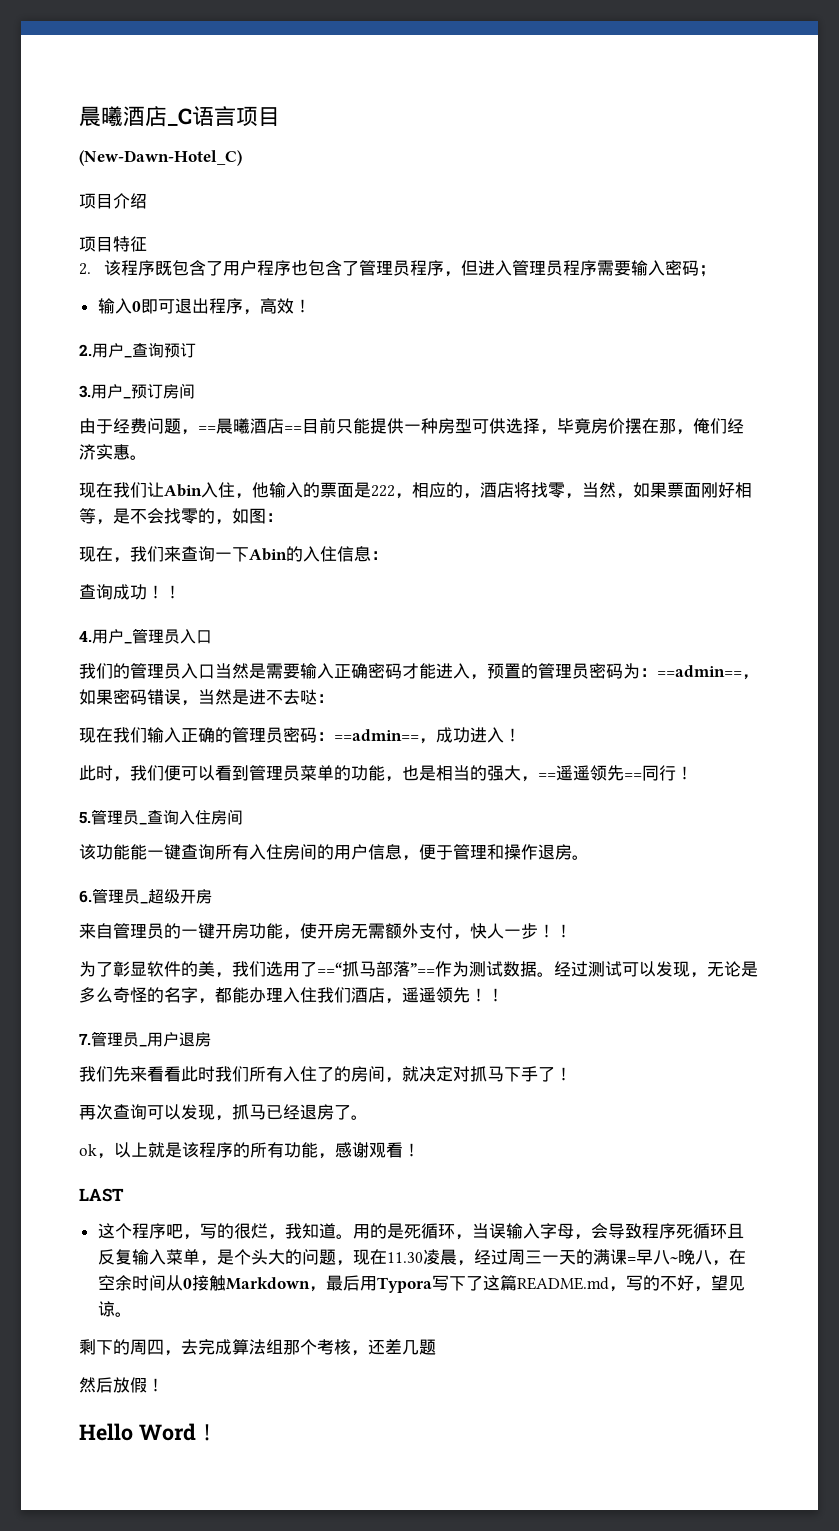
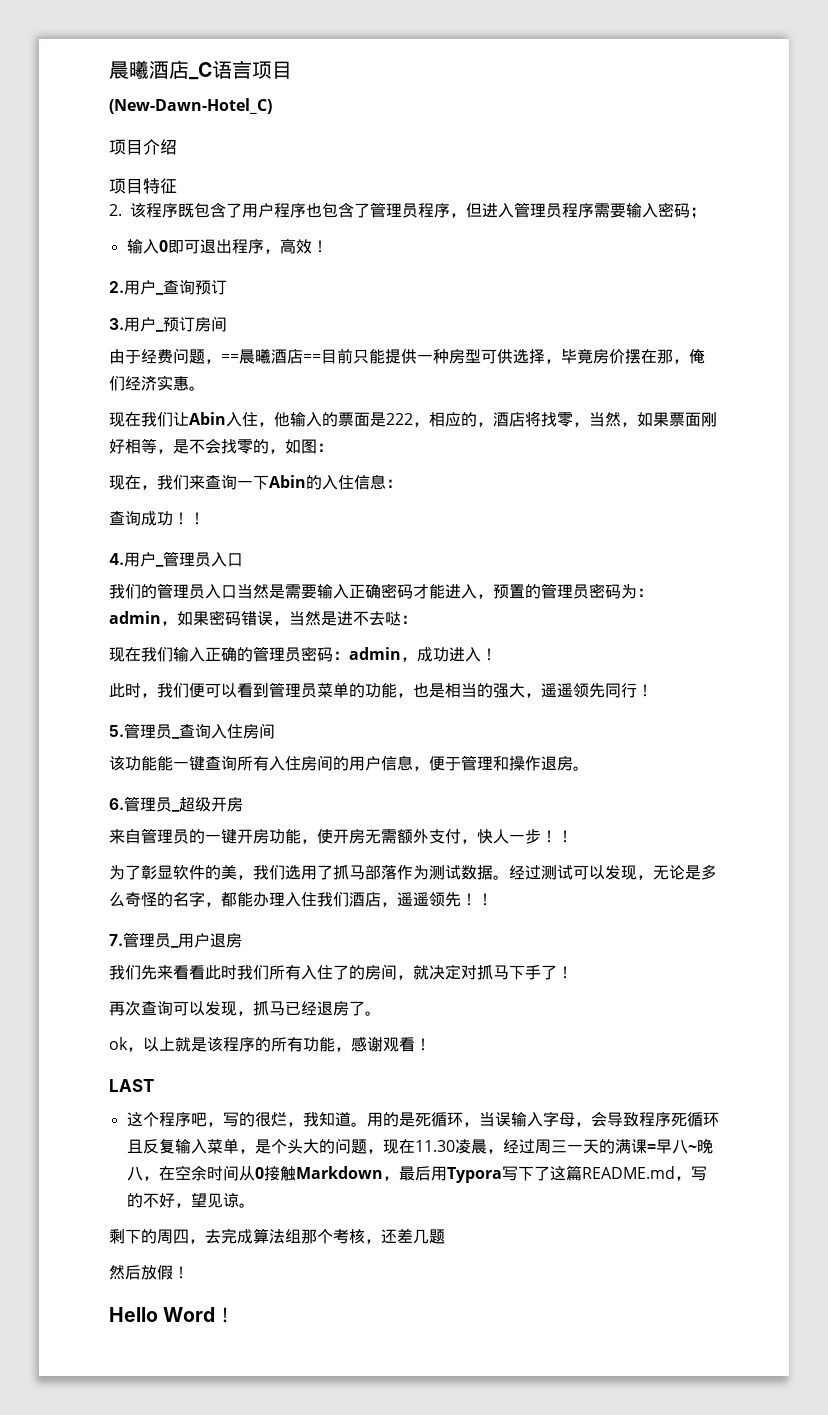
[657,665,742,677] ==admin== -> [109,611,161,624] admin
[334,729,419,741] ==admin== -> [349,647,401,660] admin
[538,765,642,781] ==遥遥领先== -> [541,683,605,698] 遥遥领先
[317,962,342,975] ==“ -> (333, 872) none
[410,963,435,975] ”== -> (397, 872) none

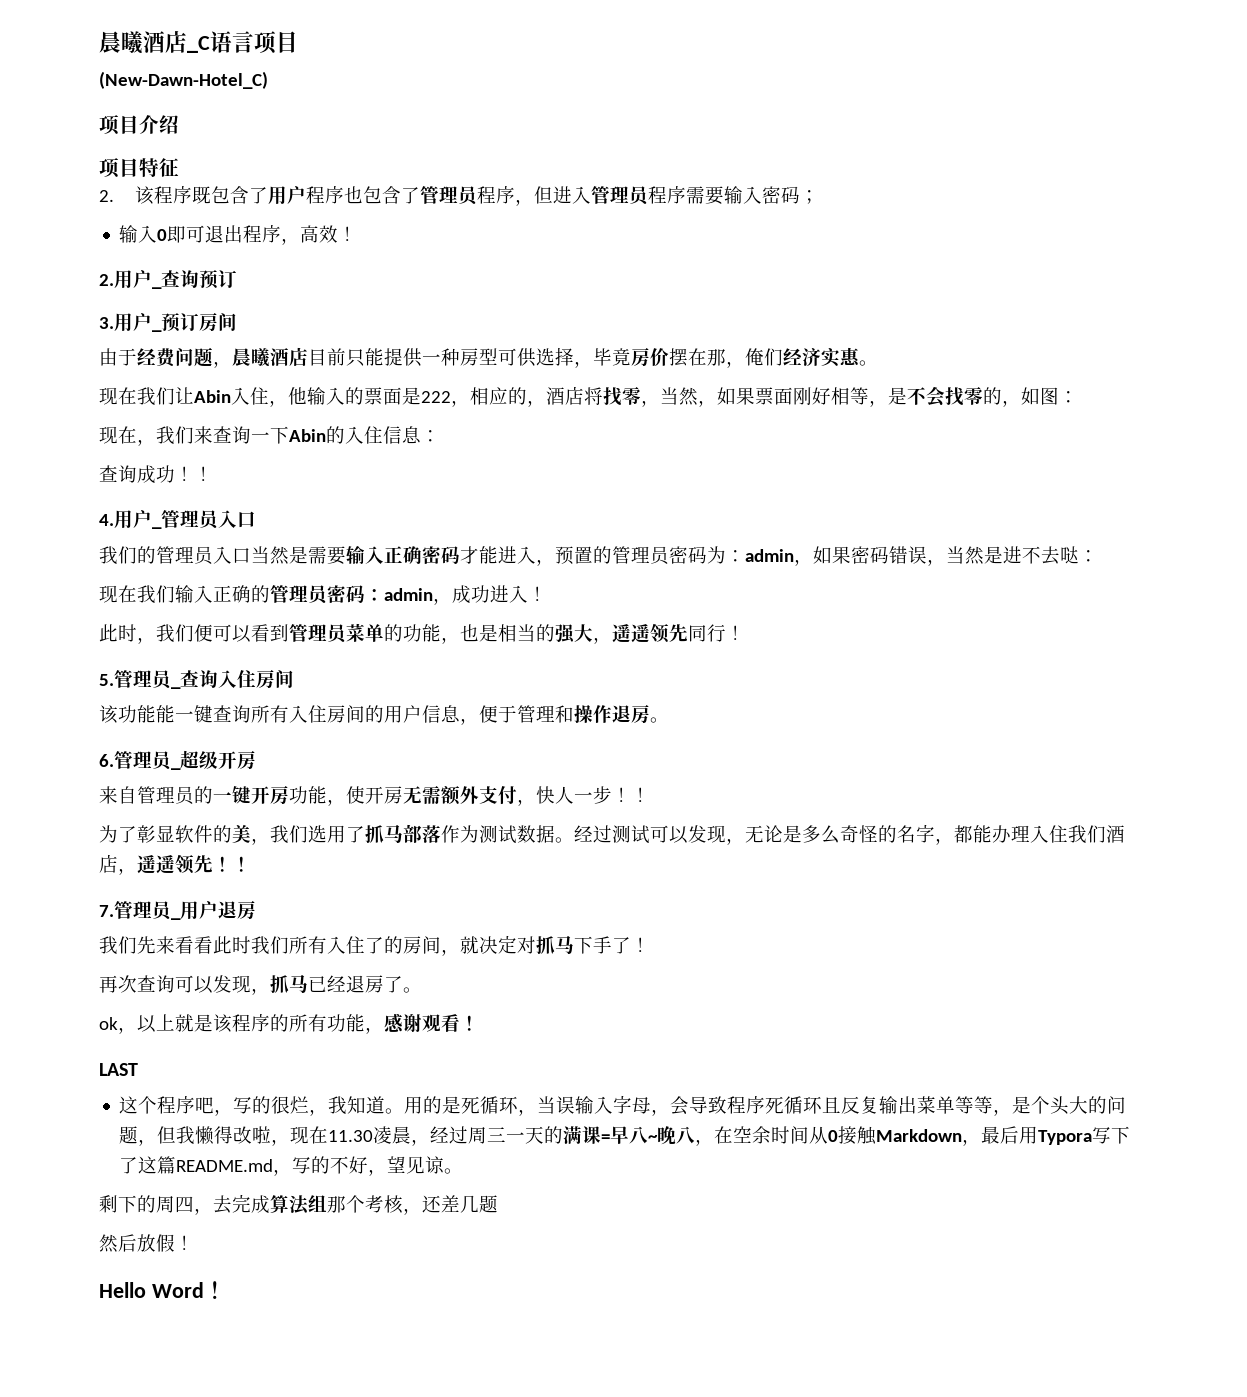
[221,349,321,364] ==晨曦酒店== -> [232,347,308,367] 晨曦酒店
[190,1138,239,1154] 入菜单 -> [898,1096,994,1114] 出菜单等等
(383, 1151) none -> [157,1126,291,1146] 但我懒得改啦，

